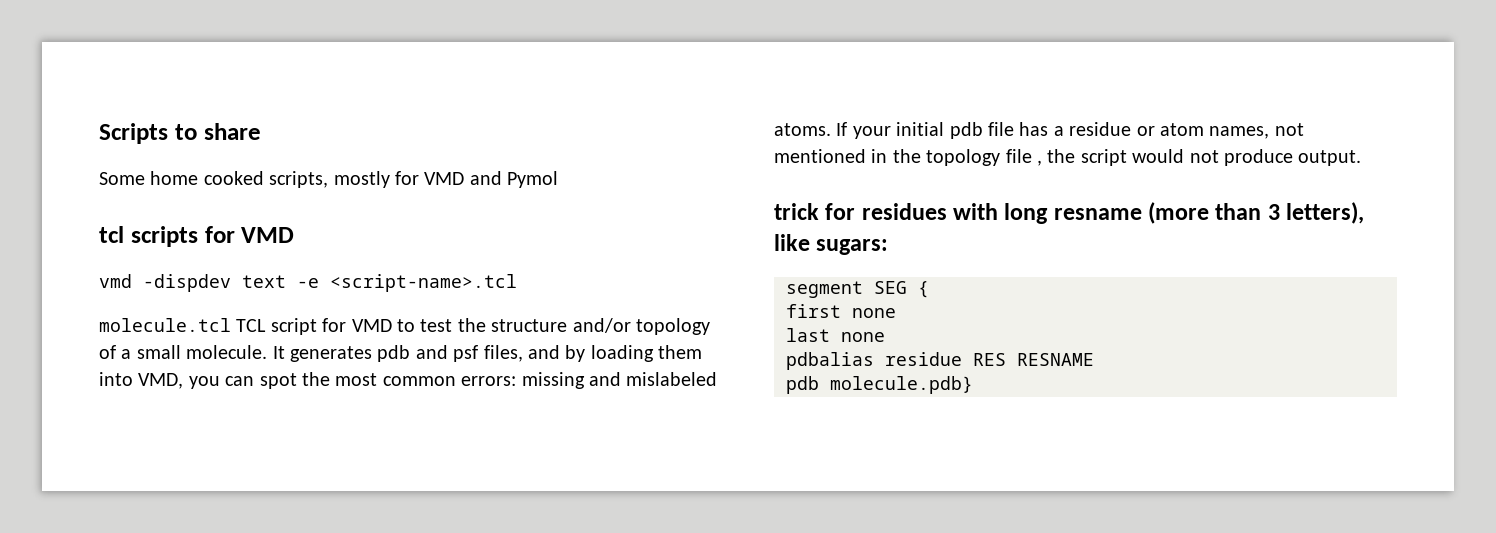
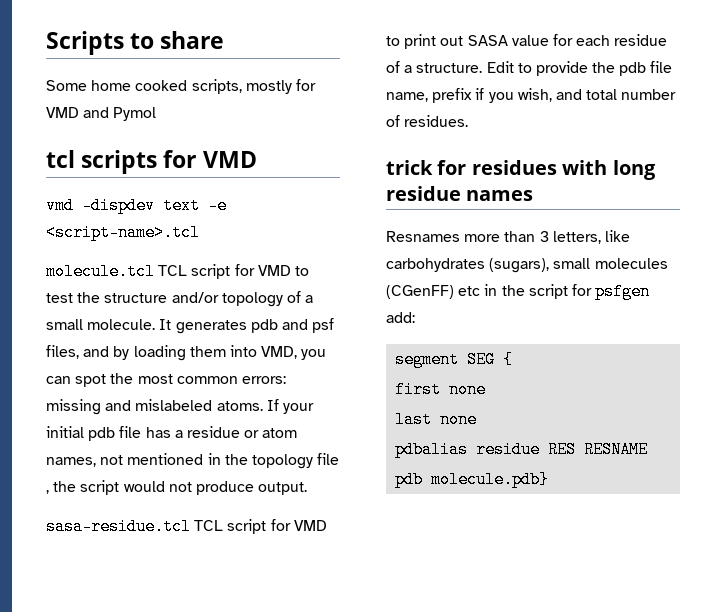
(1362, 158) none -> [46,518,327,535] [386,34,668,49] [386,61,673,76] [386,88,677,103] [386,115,469,127] // sasa-residue.tcl TCL script for VMD to print out SASA value for each residue of a structure. Edit to provide the pdb file name, prefix if you wish, and total number of residues.
[1053,202,1365,224] [774,234,889,255] resname (more than 3 letters), like sugars: -> [386,186,534,201] [386,230,630,244] [386,258,668,273] [386,283,651,300] [386,312,415,323] residue names // Resnames more than 3 letters, like carbohydrates (sugars), small molecules (CGenFF) etc in the script for psfgen add:

